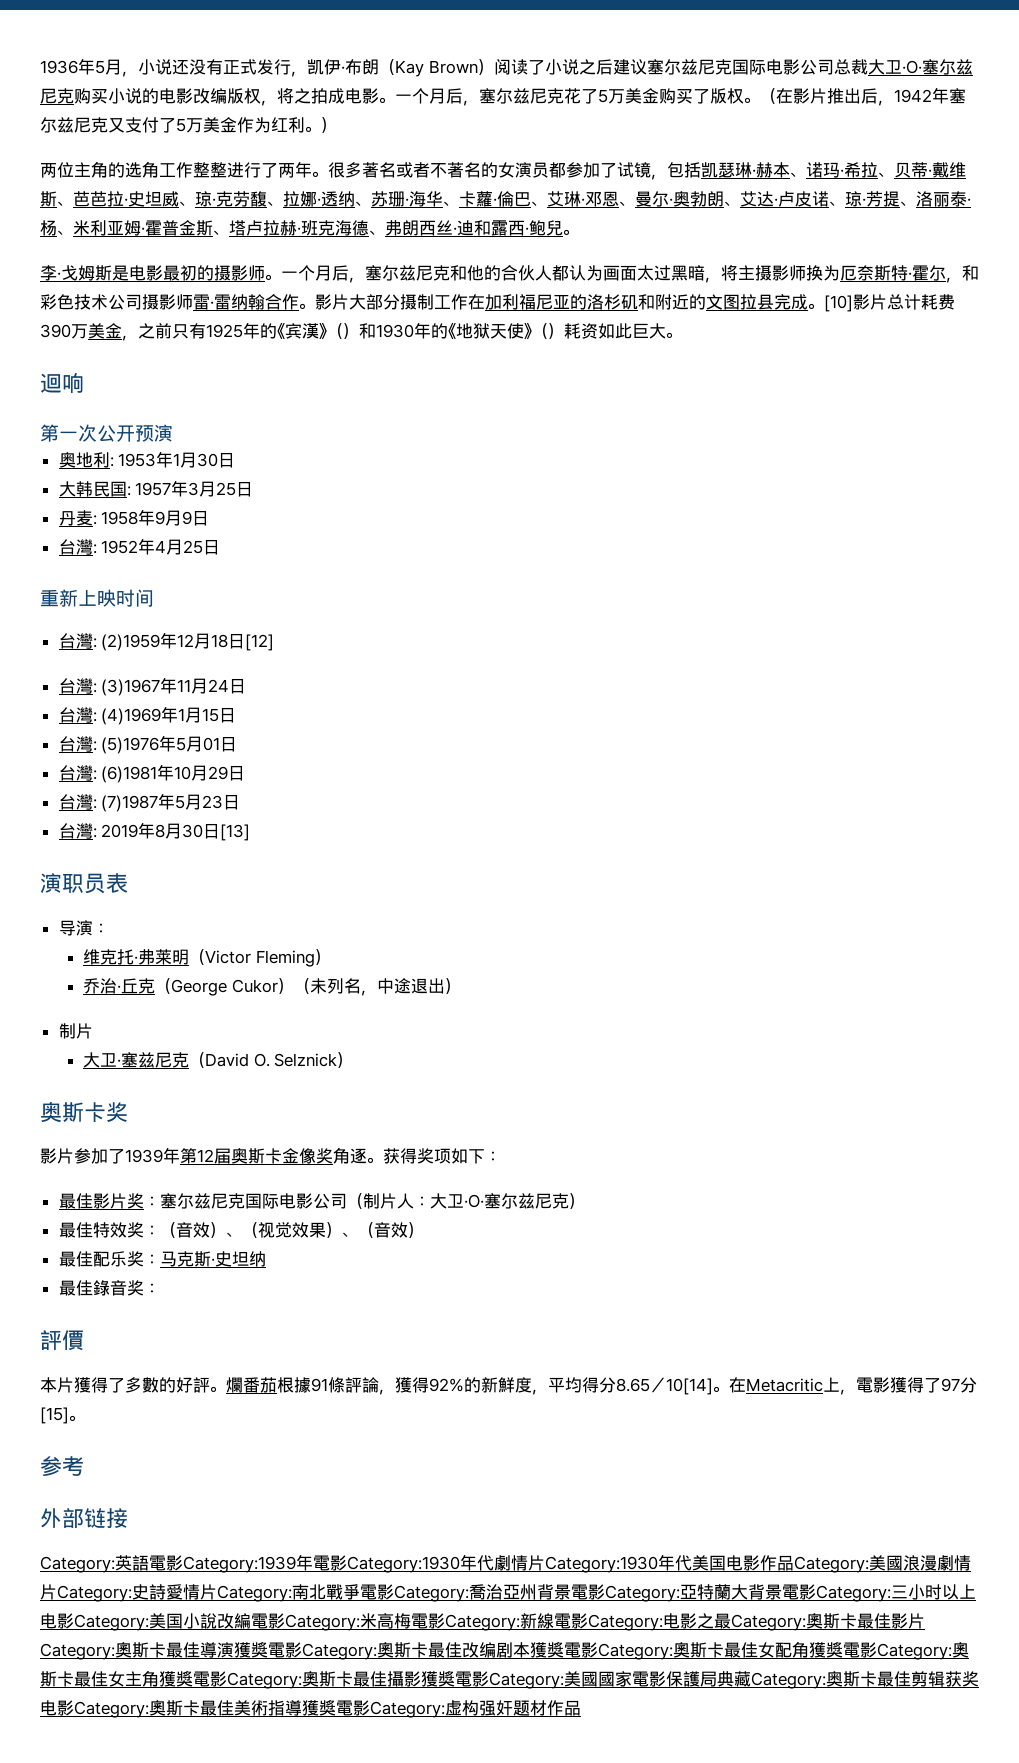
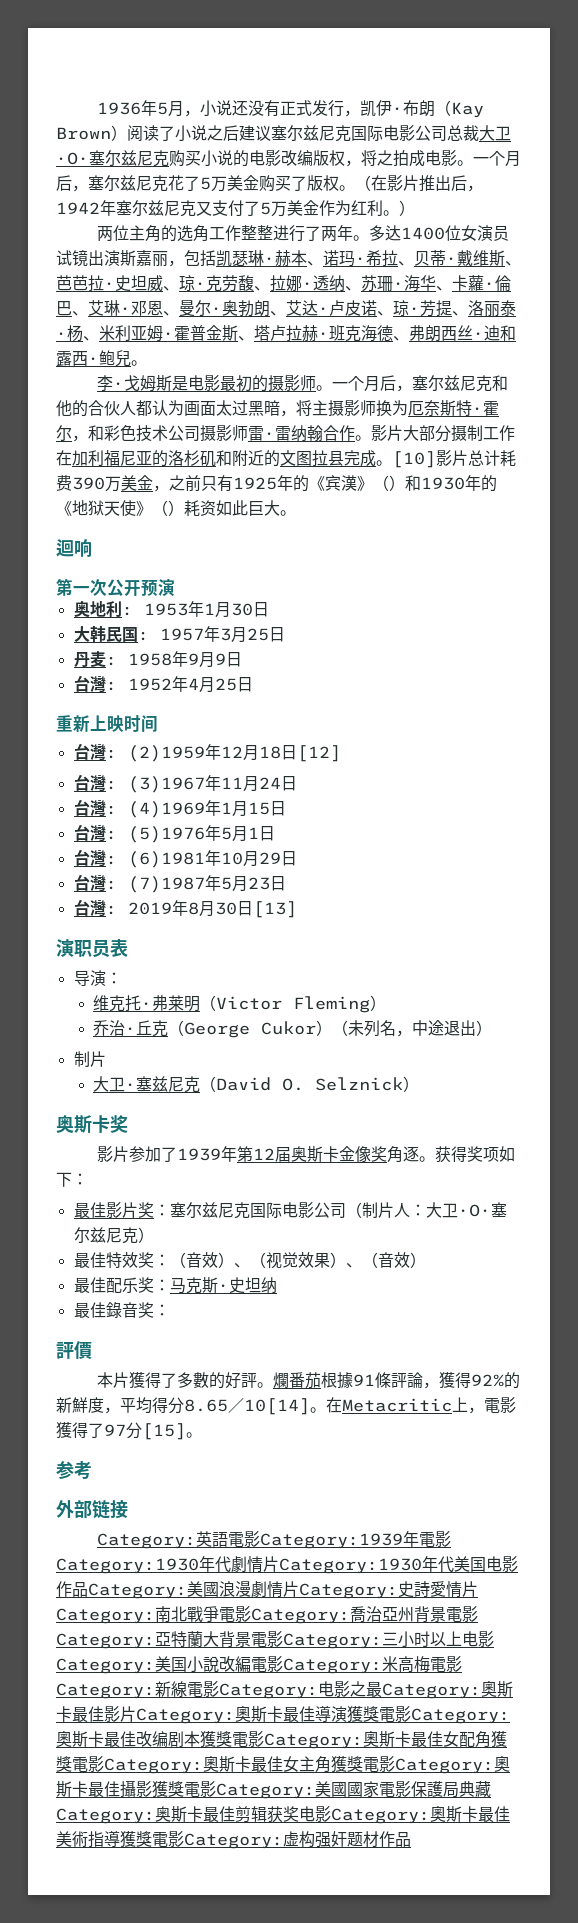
[328,162,651,178] 很多著名或者不著名的女演员都参加了试镜 -> [369,225,510,241] [56,249,168,267] 多达1400位女演员试镜出演斯嘉丽
[203,737,221,751] 01 -> [247,827,259,839] 1

